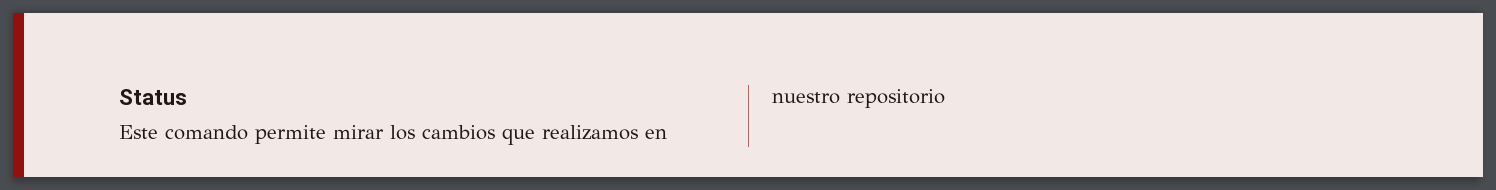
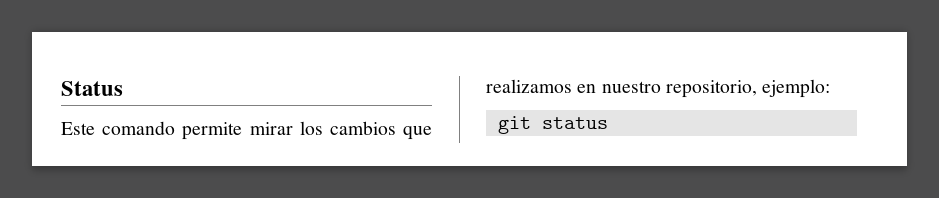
[847,89,945,108] repositorio -> [665,79,831,98] [497,116,608,134] repositorio, ejemplo: // git status

